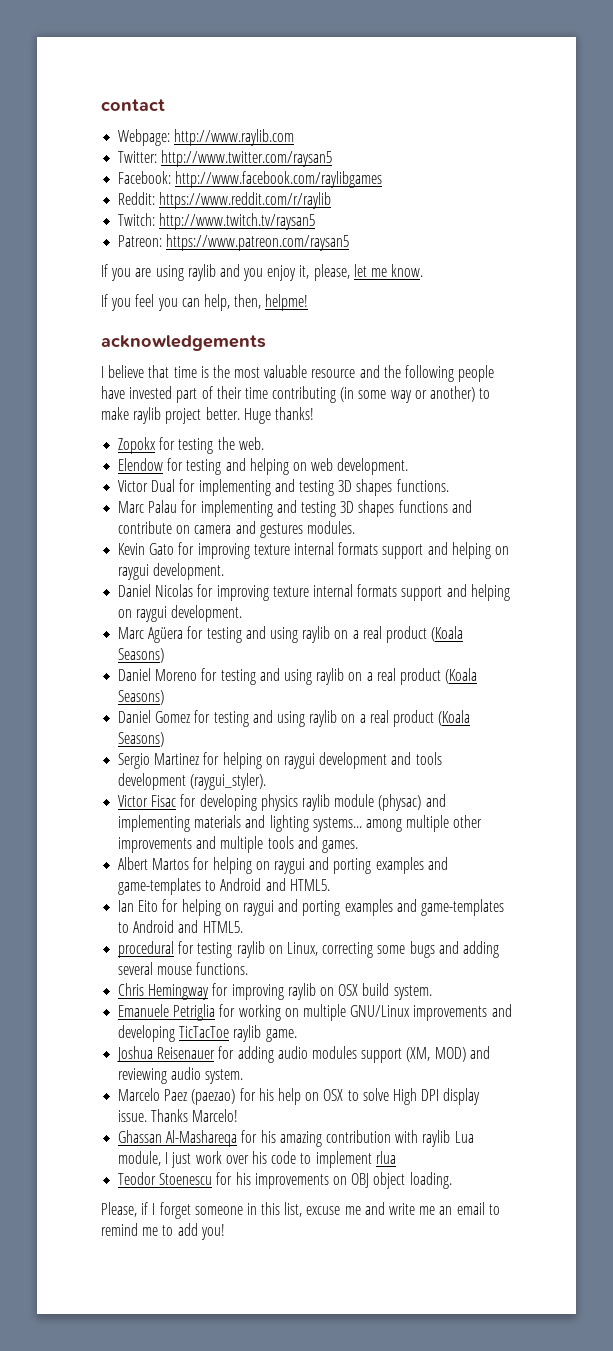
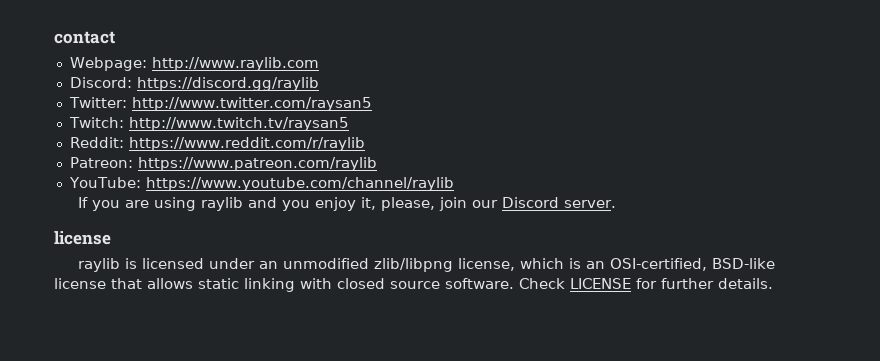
(295, 137) none -> [69,77,319,91] // Discord: https://discord.gg/raylib
[118,171,383,188] Facebook: http://www.facebook.com/raylibgames -> [68,117,349,131] Twitch: http://www.twitch.tv/raysan5
[118,213,316,230] [118,234,350,251] Twitch: http://www.twitch.tv/raysan5 // Patreon: https://www.patreon.com/raysan5 -> [69,157,377,171] [68,177,454,191] Patreon: https://www.patreon.com/raylib // YouTube: https://www.youtube.com/channel/raylib
[353,264,424,277] [101,294,309,311] [101,335,266,351] [101,365,495,382] [101,386,491,403] [101,407,314,424] [118,437,264,454] [118,458,409,475] [118,479,449,496] [118,500,472,517] [118,521,355,538] [118,542,509,559] [118,563,225,580] [118,584,510,601] [118,605,243,622] [118,626,464,643] [118,648,165,663] [118,668,478,685] [118,690,165,705] [118,710,471,727] [118,732,165,747] [118,752,442,769] [118,773,267,790] [118,794,446,811] [118,815,483,832] [118,836,358,853] [118,857,448,874] [118,878,330,895] [118,899,504,916] [118,920,243,933] [118,941,499,958] [118,962,249,975] [118,983,432,1000] [118,1004,512,1021] [118,1025,297,1042] [117,1046,490,1063] [118,1067,244,1084] [118,1088,481,1105] [118,1109,239,1122] [118,1130,474,1147] [118,1151,396,1168] [118,1172,452,1189] [101,1202,500,1219] [101,1223,225,1240] let me know. // If you feel you can help, then, helpme! // acknowledgements // I believe that time is the most valuable resource and the following people have invested part of their time contributing (in some way or another) to make raylib project better. Huge thanks! // Zopokx for testing the web. // Elendow for testing and helping on web development. // Victor Dual for implementing and testing 3D shapes functions. // Marc Palau for implementing and testing 3D shapes functions and contribute on camera and gestures modules. // Kevin Gato for improving texture internal formats support and helping on raygui development. // Daniel Nicolas for improving texture internal formats support and helping on raygui development. // Marc Agüera for testing and using raylib on a real product (Koala Seasons) // Daniel Moreno for testing and using raylib on a real product (Koala Seasons) // Daniel Gomez for testing and using raylib on a real product (Koala Seasons) // Sergio Martinez for helping on raygui development and tools development (raygui_styler). // Victor Fisac for developing physics raylib module (physac) and implementing materials and lighting systems... among multiple other improvements and multiple tools and games. // Albert Martos for helping on raygui and porting examples and game-templates to Android and HTML5. // Ian Eito for helping on raygui and porting examples and game-templates to Android and HTML5. // procedural for testing raylib on Linux, correcting some bugs and adding several mouse functions. // Chris Hemingway for improving raylib on OSX build system. // Emanuele Petriglia for working on multiple GNU/Linux improvements and developing TicTacToe raylib game. // Joshua Reisenauer for adding audio modules support (XM, MOD) and reviewing audio system. // Marcelo Paez (paezao) for his help on OSX to solve High DPI display issue. Thanks Marcelo! // Ghassan Al-Mashareqa for his amazing contribution with raylib Lua module, I just work over his code to implement rlua // Teodor Stoenescu for his improvements on OBJ object loading. // Please, if I forget someone in this list, excuse me and write me an email to remind me to add you! -> [439,197,617,211] [54,231,111,245] [78,258,776,272] [54,278,773,292] join our Discord server. // license // raylib is licensed under an unmodified zlib/libpng license, which is an OSI-certified, BSD-like license that allows static linking with closed source software. Check LICENSE for further details.

